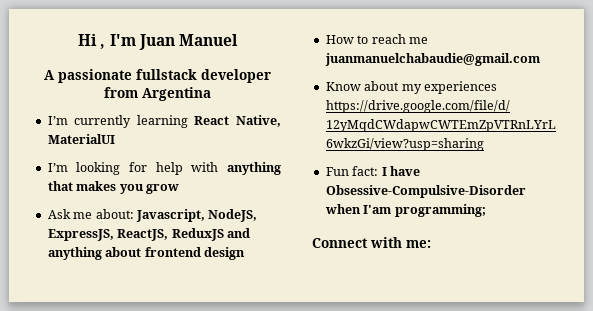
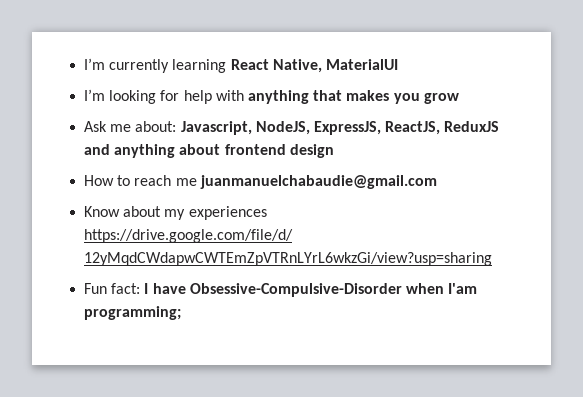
[78,34,238,50] [44,69,271,83] [104,87,211,101] Hi , I'm Juan Manuel // A passionate fullstack developer from Argentina // -> (84, 64) none
[312,237,431,248] // Connect with me: -> (182, 313) none

